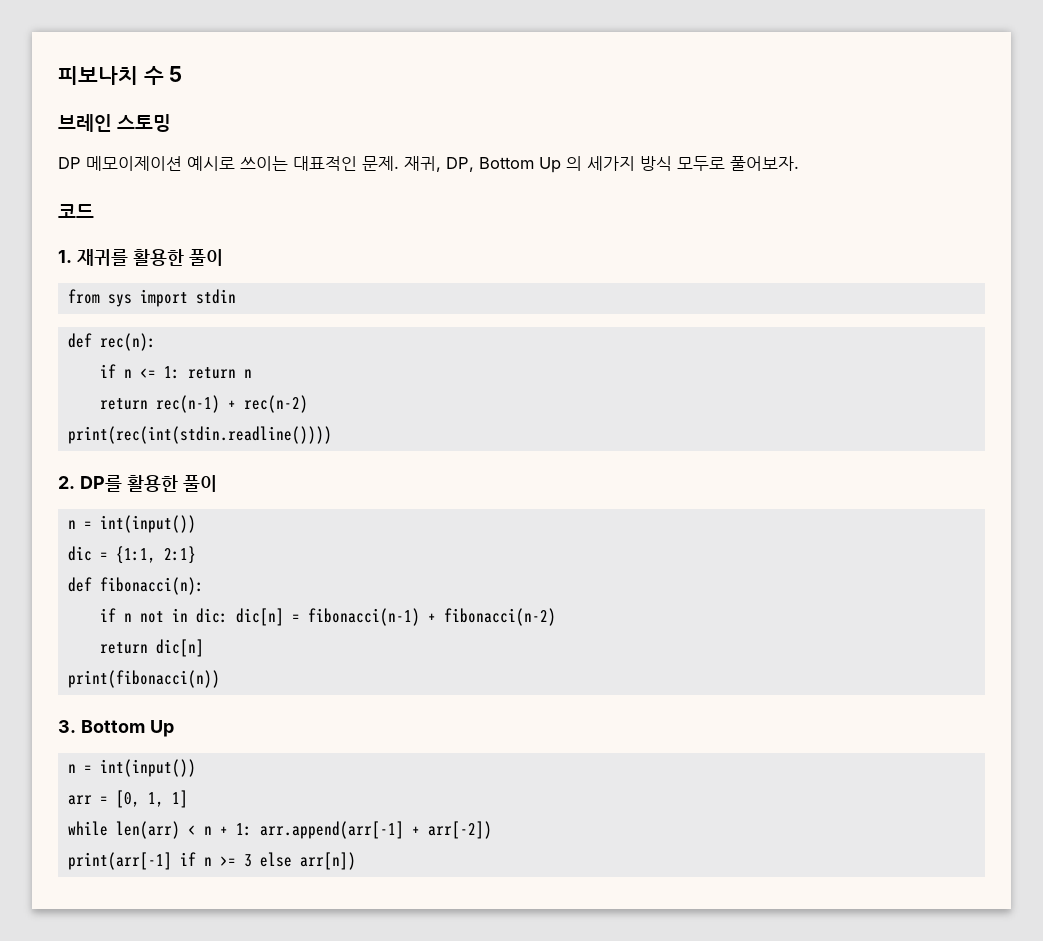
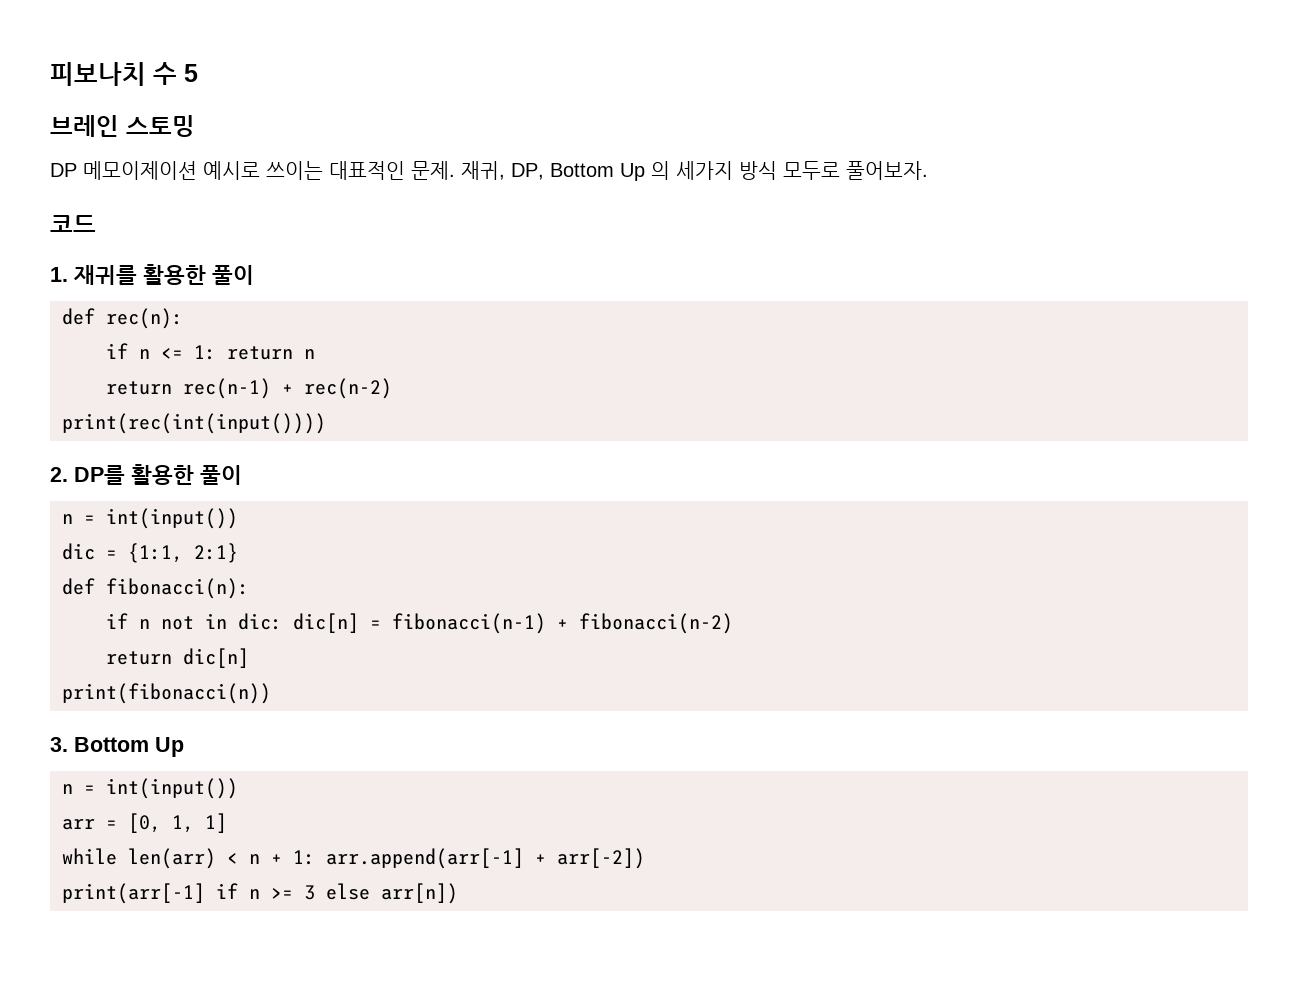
[67,289,236,307] // from sys import stdin -> (254, 275) none
[67,426,332,444] print(rec(int(stdin.readline()))) -> [62,413,326,434] print(rec(int(input())))

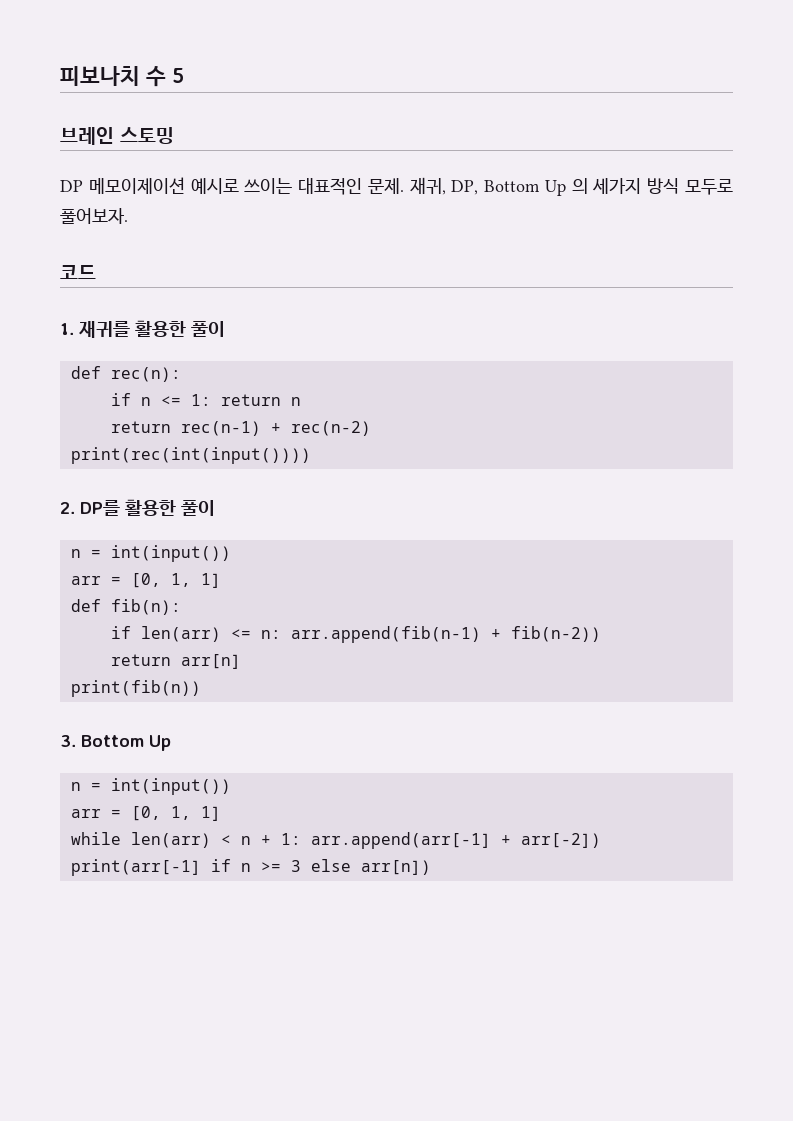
[62,543,238,563] [62,578,249,599] [106,613,733,634] [106,648,249,668] [62,683,271,704] dic = {1:1, 2:1} // def fibonacci(n): // if n not in dic: dic[n] = fibonacci(n-1) + fibonacci(n-2) // return dic[n] // print(fibonacci(n)) -> [70,573,221,588] [70,599,181,615] [110,626,601,643] [110,654,241,669] [70,680,201,697] arr = [0, 1, 1] // def fib(n): // if len(arr) <= n: arr.append(fib(n-1) + fib(n-2)) // return arr[n] // print(fib(n))

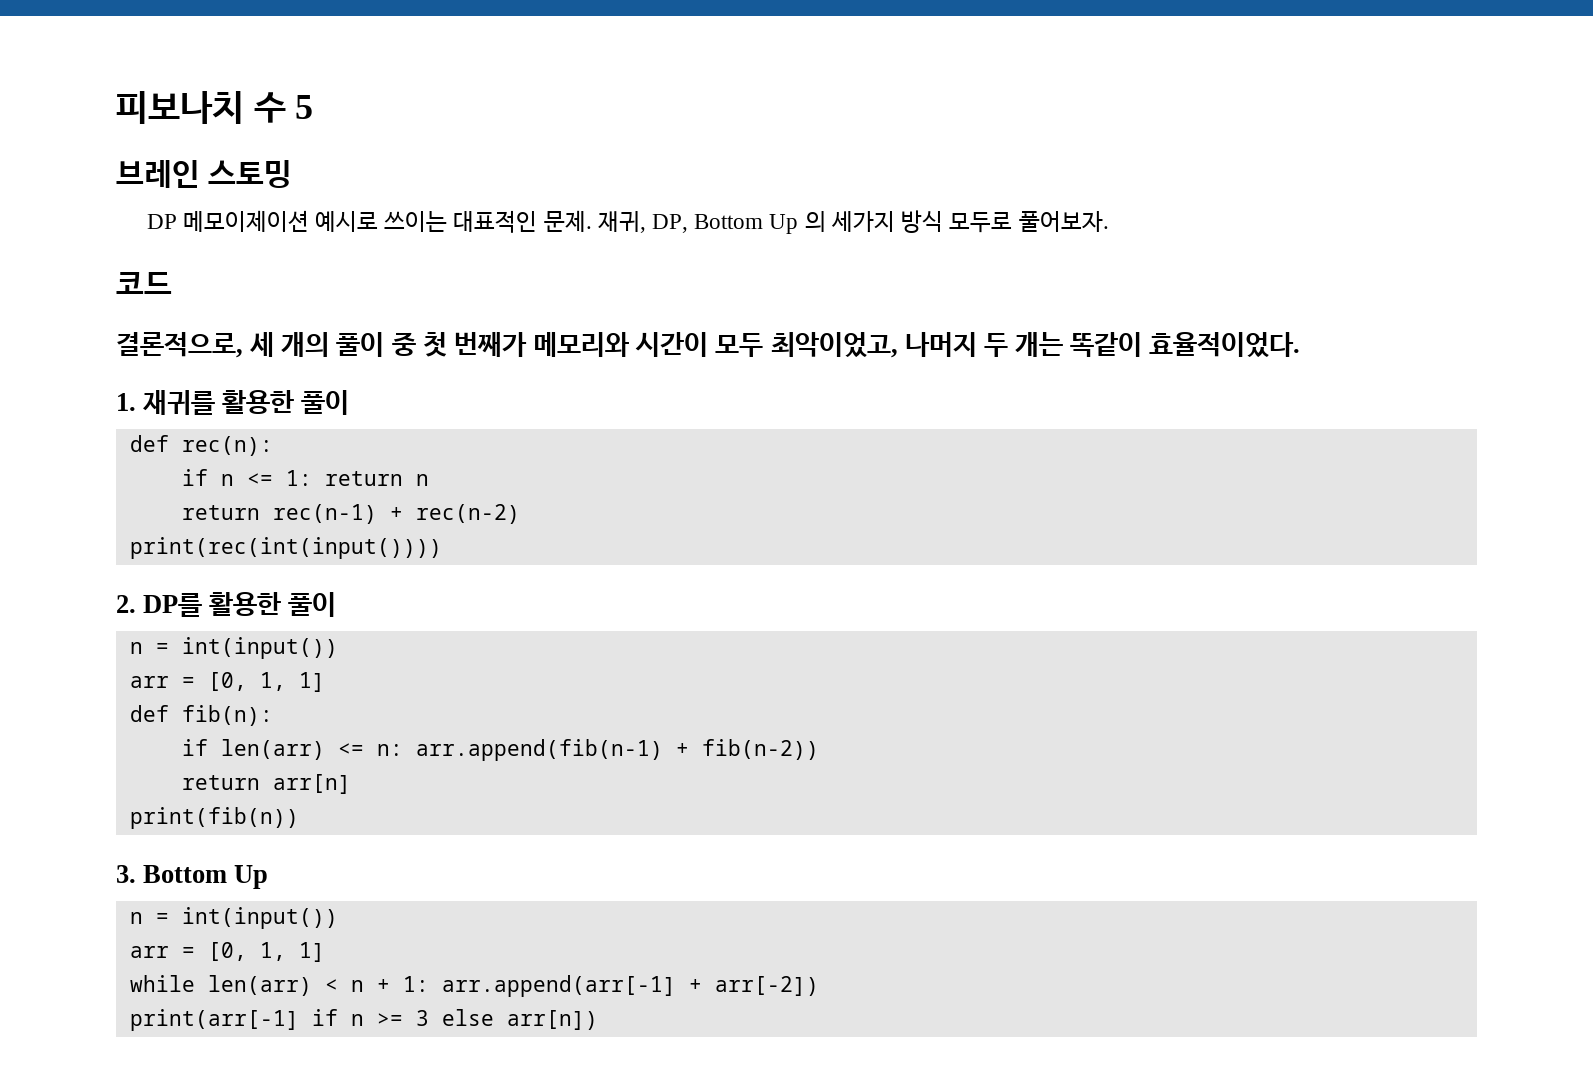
(96, 272) none -> [116,332,1301,358] // 결론적으로, 세 개의 풀이 중 첫 번째가 메모리와 시간이 모두 최악이었고, 나머지 두 개는 똑같이 효율적이었다.

